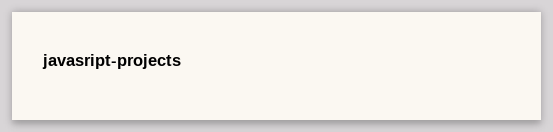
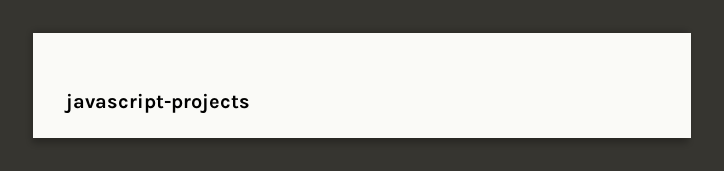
[42,54,181,69] javasript-projects -> [64,93,250,114] javascript-projects

